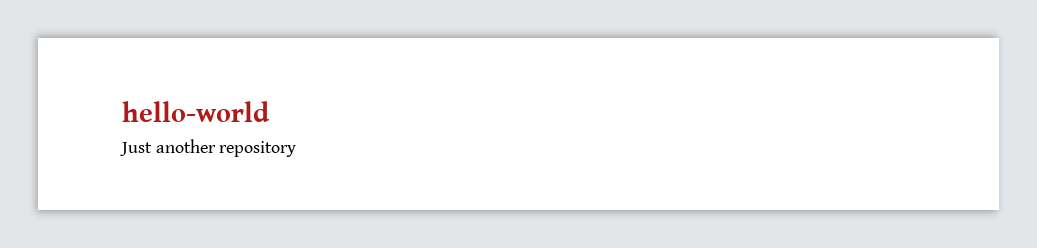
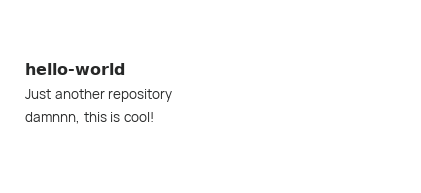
(297, 149) none -> [25,112,154,124] // damnnn, this is cool!

